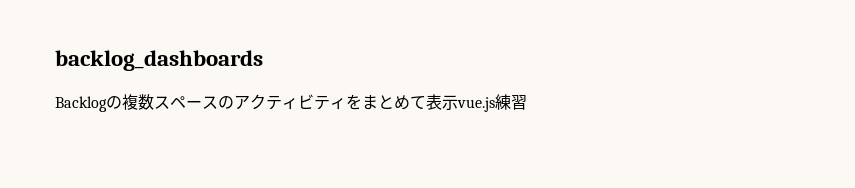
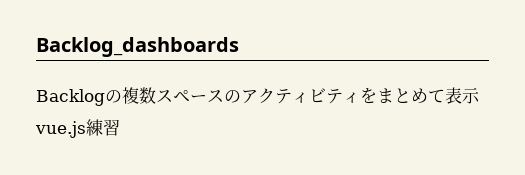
[55,50,263,71] backlog_dashboards -> [36,37,239,57] Backlog_dashboards

